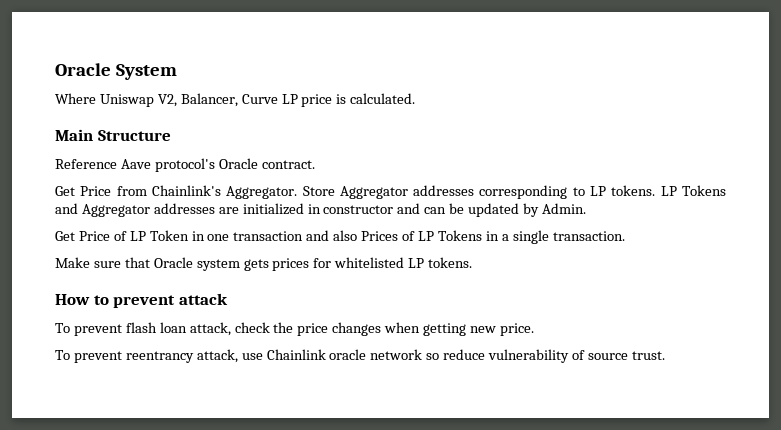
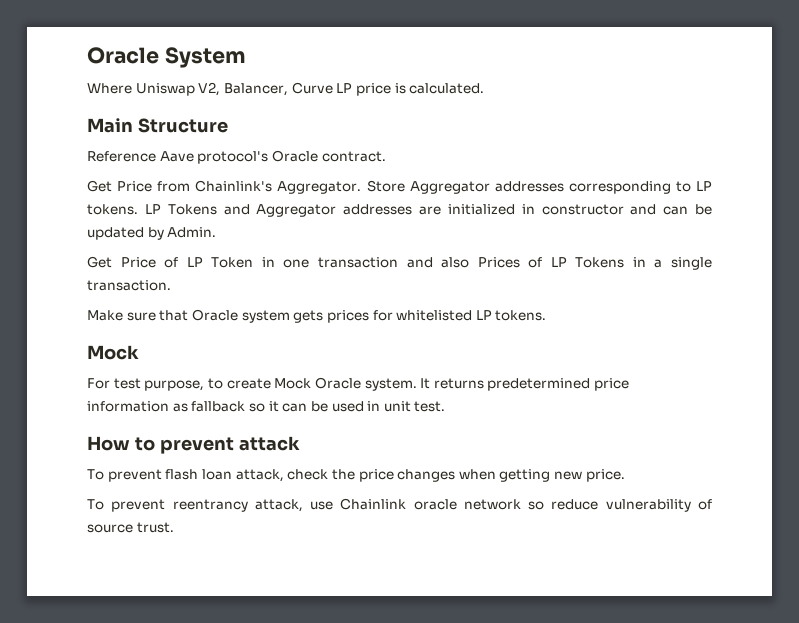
(473, 262) none -> [87,345,139,360] [87,377,630,391] [87,401,446,412] // Mock // For test purpose, to create Mock Oracle system. It returns predetermined price information as fallback so it can be used in unit test.

